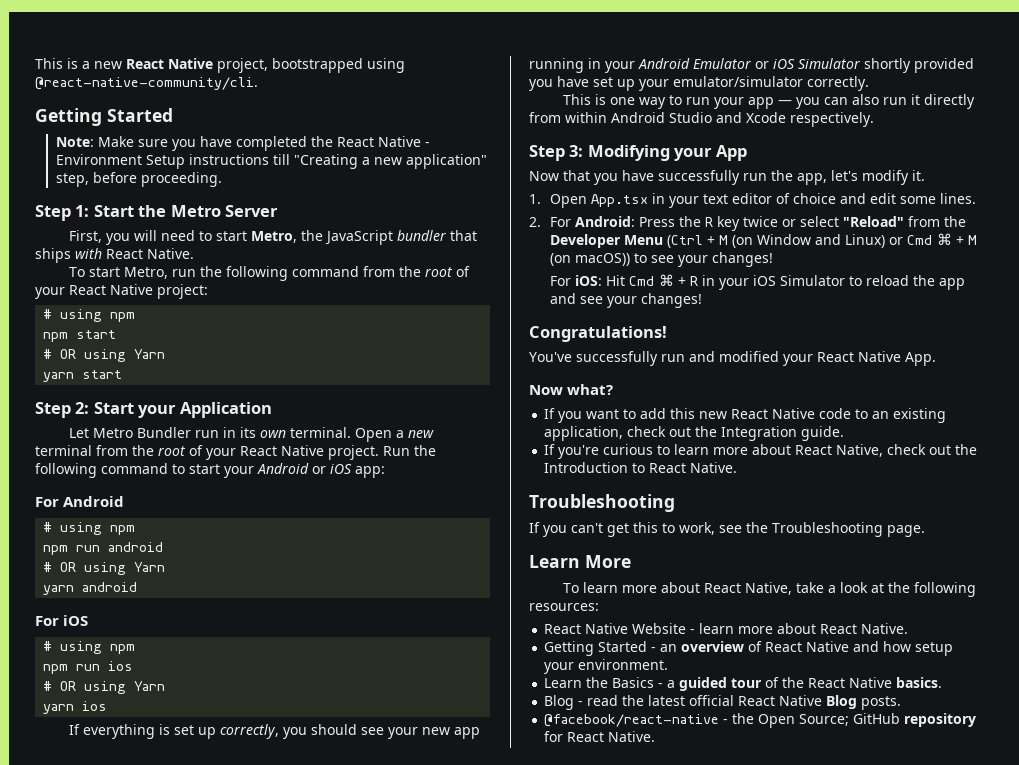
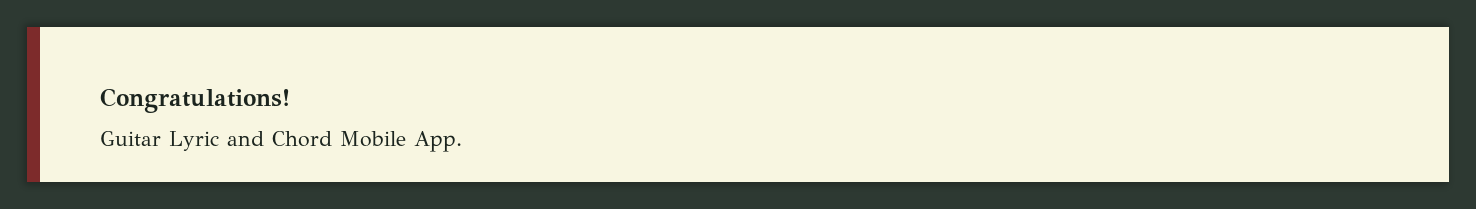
[35,58,405,73] [35,77,258,90] [35,108,173,126] [56,136,431,151] [56,154,488,169] [56,172,223,187] [35,205,279,221] [69,230,478,245] [35,248,194,263] [69,266,471,281] [35,284,208,299] [43,309,136,322] [43,330,117,342] [43,349,166,362] [43,370,123,382] [35,402,272,418] [69,427,435,442] [35,445,436,460] [35,463,385,478] [35,496,125,507] [43,522,136,535] [43,542,164,555] [43,562,166,575] [43,582,138,595] [35,615,89,626] [43,641,136,654] [43,661,134,674] [43,681,166,694] [43,701,108,714] [69,724,481,739] [529,58,974,73] [529,76,869,91] [563,94,976,109] [529,112,874,127] [529,145,747,161] [529,170,925,185] [529,193,977,208] [529,216,967,231] [550,233,978,248] [550,252,774,267] [550,274,966,290] [550,293,703,308] [529,326,667,342] [529,351,936,366] [529,384,614,395] [544,408,947,423] [544,426,845,441] [544,444,978,459] [544,462,738,473] [529,494,675,512] [529,522,925,537] [529,555,631,568] [563,582,977,597] [529,603,599,611] [544,623,909,634] [544,641,954,656] [544,659,669,674] [544,677,943,691] [544,695,902,710] [544,713,977,728] [544,731,656,742] This is a new React Native project, bootstrapped using @react-native-community/cli. // Getting Started // Note: Make sure you have completed the React Native - Environment Setup instructions till "Creating a new application" step, before proceeding. // Step 1: Start the Metro Server // First, you will need to start Metro, the JavaScript bundler that ships with React Native. // To start Metro, run the following command from the root of your React Native project: // # using npm // npm start // # OR using Yarn // yarn start // Step 2: Start your Application // Let Metro Bundler run in its own terminal. Open a new terminal from the root of your React Native project. Run the following command to start your Android or iOS app: // For Android // # using npm // npm run android // # OR using Yarn // yarn android // For iOS // # using npm // npm run ios // # OR using Yarn // yarn ios // If everything is set up correctly, you should see your new app running in your Android Emulator or iOS Simulator shortly provided you have set up your emulator/simulator correctly. // This is one way to run your app — you can also run it directly from within Android Studio and Xcode respectively. // Step 3: Modifying your App // Now that you have successfully run the app, let's modify it. // 1. Open App.tsx in your text editor of choice and edit some lines. // 2. For Android: Press the R key twice or select "Reload" from the Developer Menu (Ctrl + M (on Window and Linux) or Cmd ⌘ + M (on macOS)) to see your changes! // For iOS: Hit Cmd ⌘ + R in your iOS Simulator to reload the app and see your changes! // Congratulations! // You've successfully run and modified your React Native App. // Now what? // If you want to add this new React Native code to an existing application, check out the Integration guide. // If you're curious to learn more about React Native, check out the Introduction to React Native. // Troubleshooting // If you can't get this to work, see the Troubleshooting page. // Learn More // To learn more about React Native, take a look at the following resources: // React Native Website - learn more about React Native. // Getting Started - an overview of React Native and how setup your environment. // Learn the Basics - a guided tour of the React Native basics. // Blog - read the latest official React Native Blog posts. // @facebook/react-native - the Open Source; GitHub repository for React Native. -> [100,88,290,113] [100,131,462,152] Congratulations! // Guitar Lyric and Chord Mobile App.

